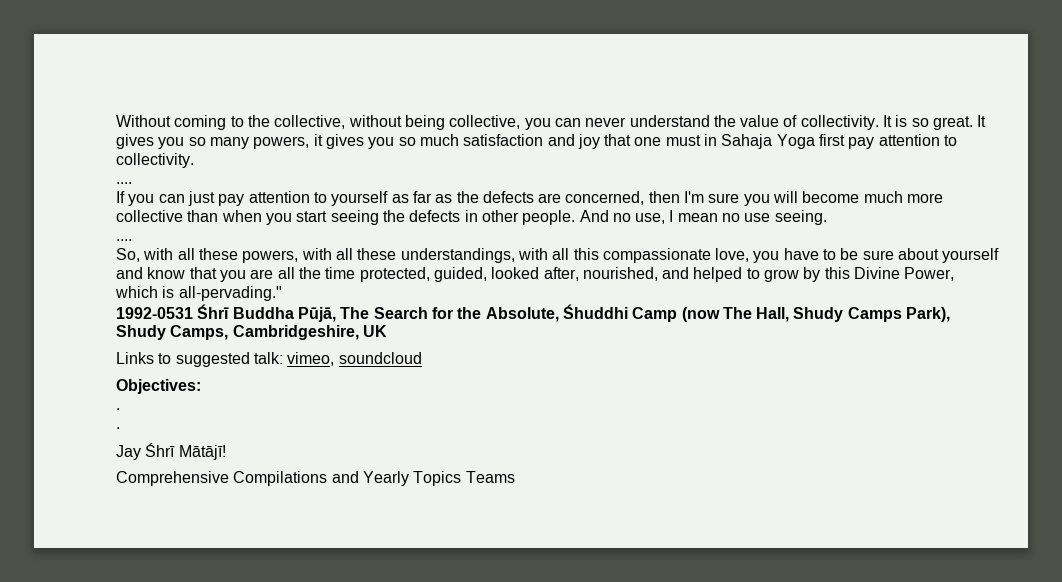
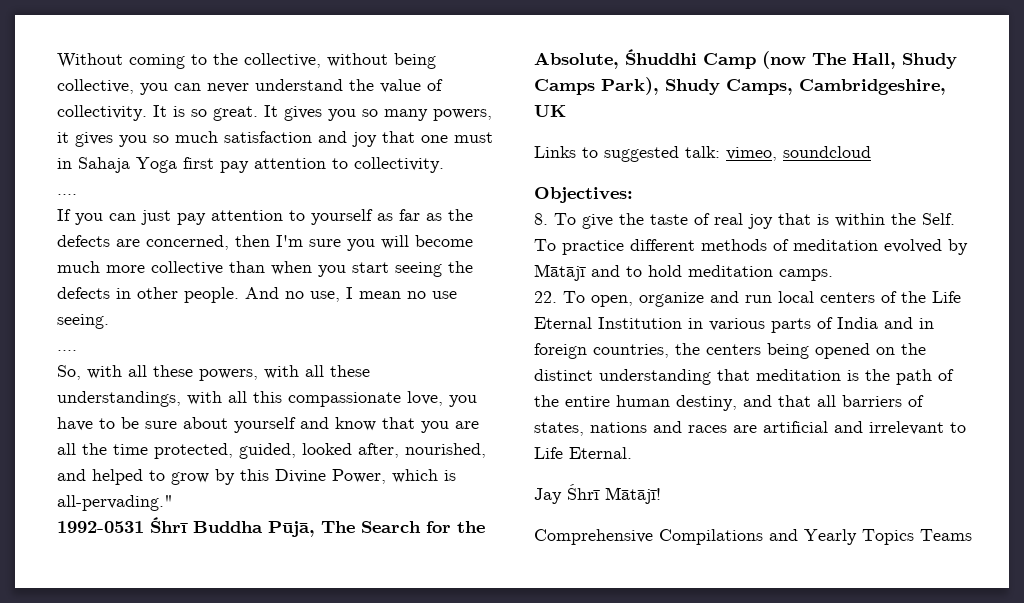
[116,408,120,410] [116,427,120,429] . // . -> [534,213,955,229] [534,239,968,255] [534,264,833,281] [534,291,961,307] [534,317,934,333] [534,343,926,359] [534,369,954,385] [534,395,924,411] [534,421,966,436] [534,447,632,459] 8. To give the taste of real joy that is within the Self. To practice different methods of meditation evolved by Mātājī and to hold meditation camps. // 22. To open, organize and run local centers of the Life Eternal Institution in various parts of India and in foreign countries, the centers being opened on the distinct understanding that meditation is the path of the entire human destiny, and that all barriers of states, nations and races are artificial and irrelevant to Life Eternal.

